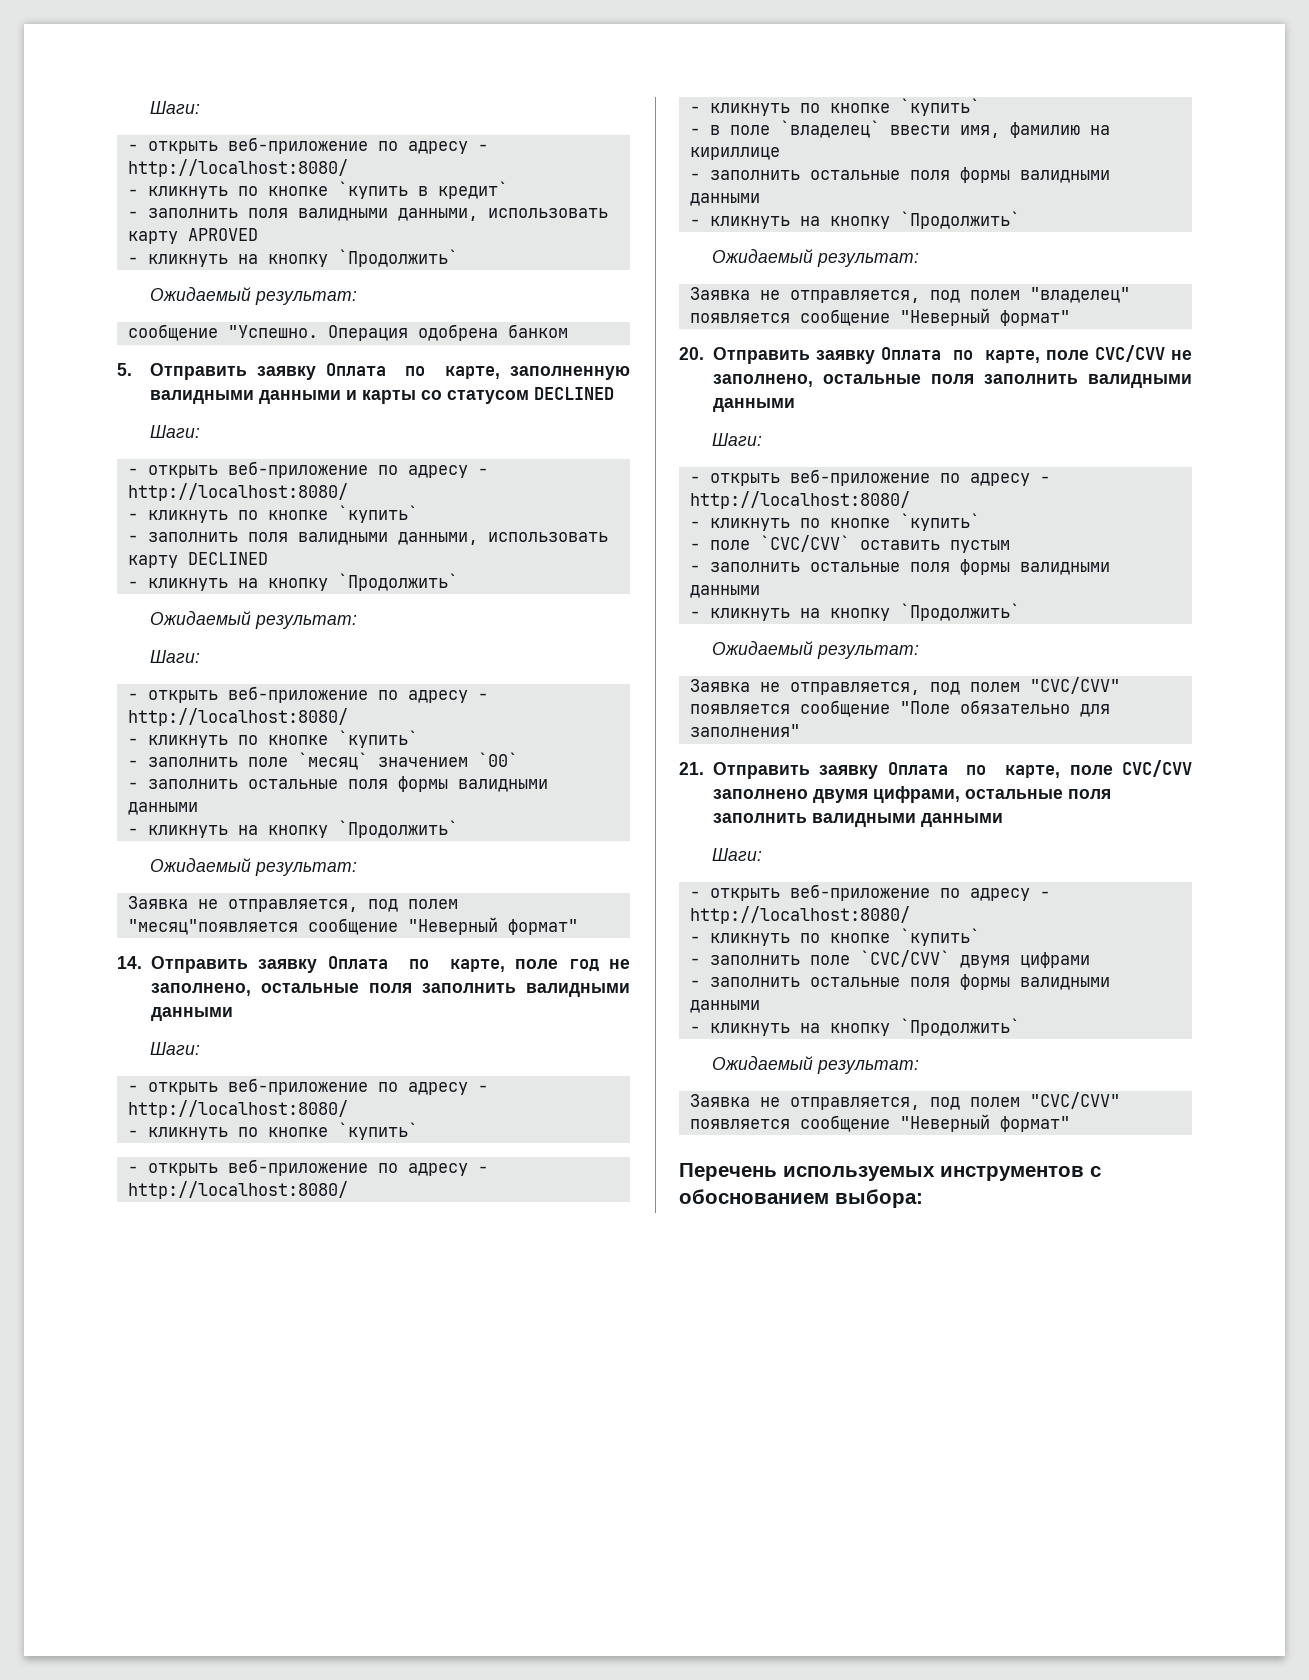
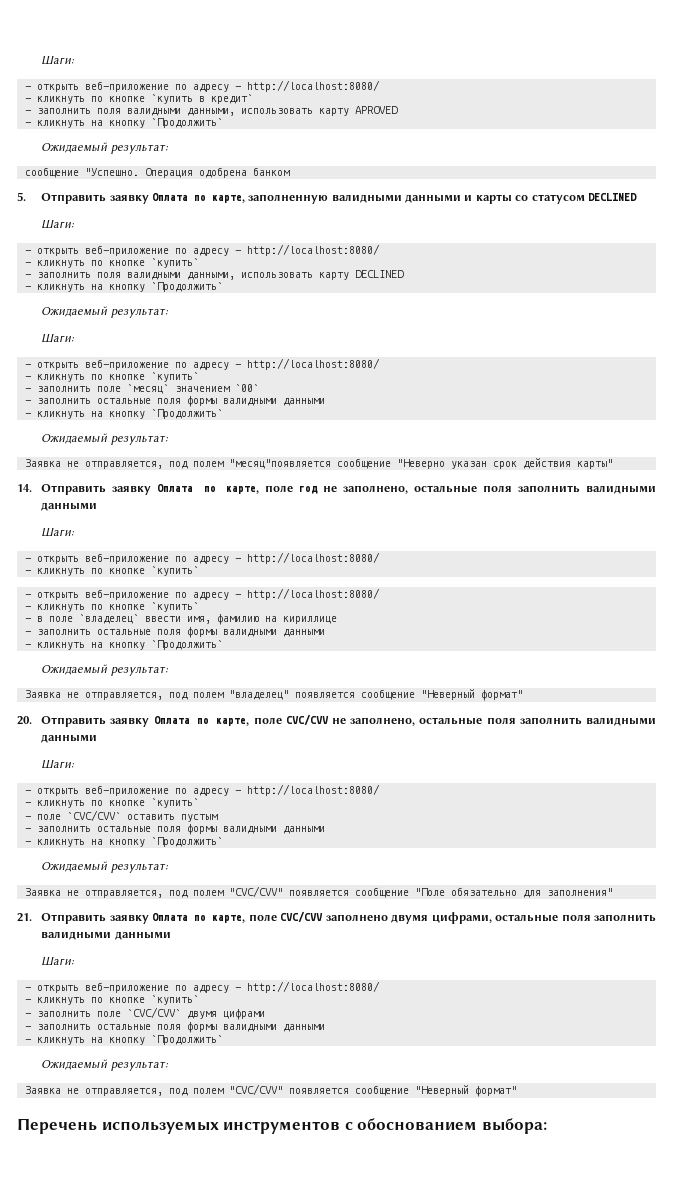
[407,917,578,935] "Неверный формат" -> [396,458,613,469] "Неверно указан срок действия карты"

